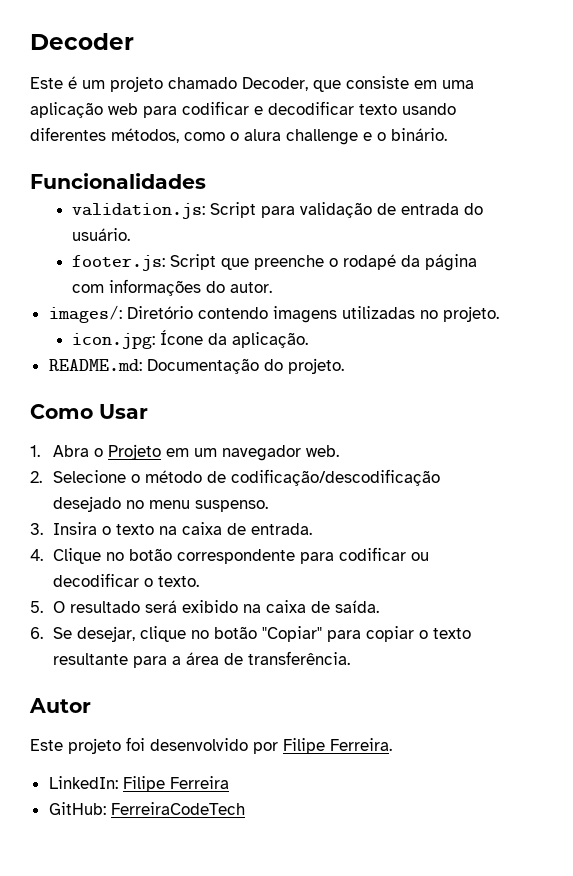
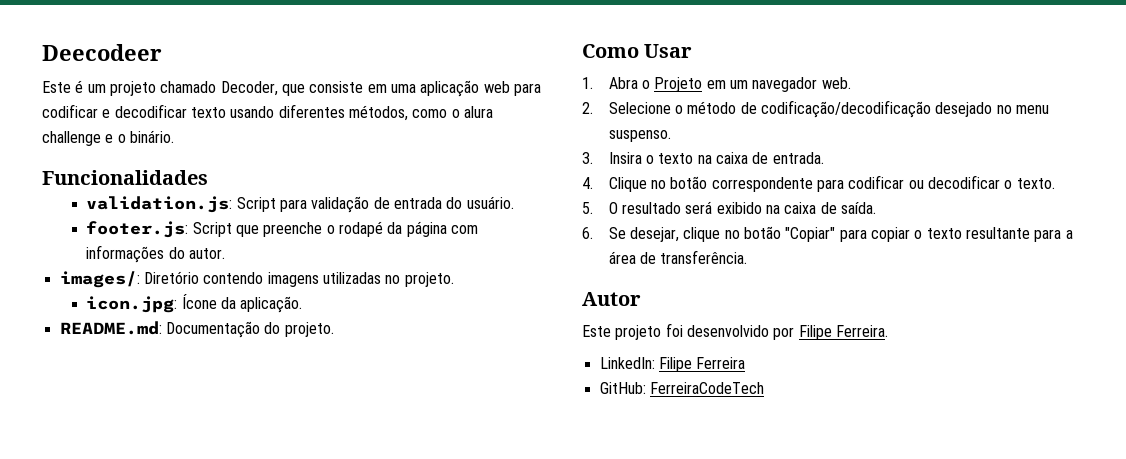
[30,33,134,50] Decoder -> [42,44,162,61] Deecodeer
[231,469,441,486] codificação/descodificação -> [761,100,932,118] codificação/decodificação

